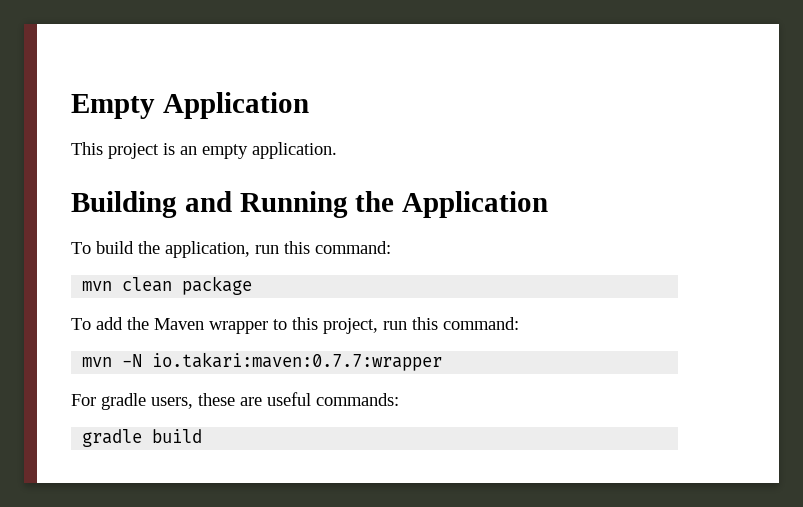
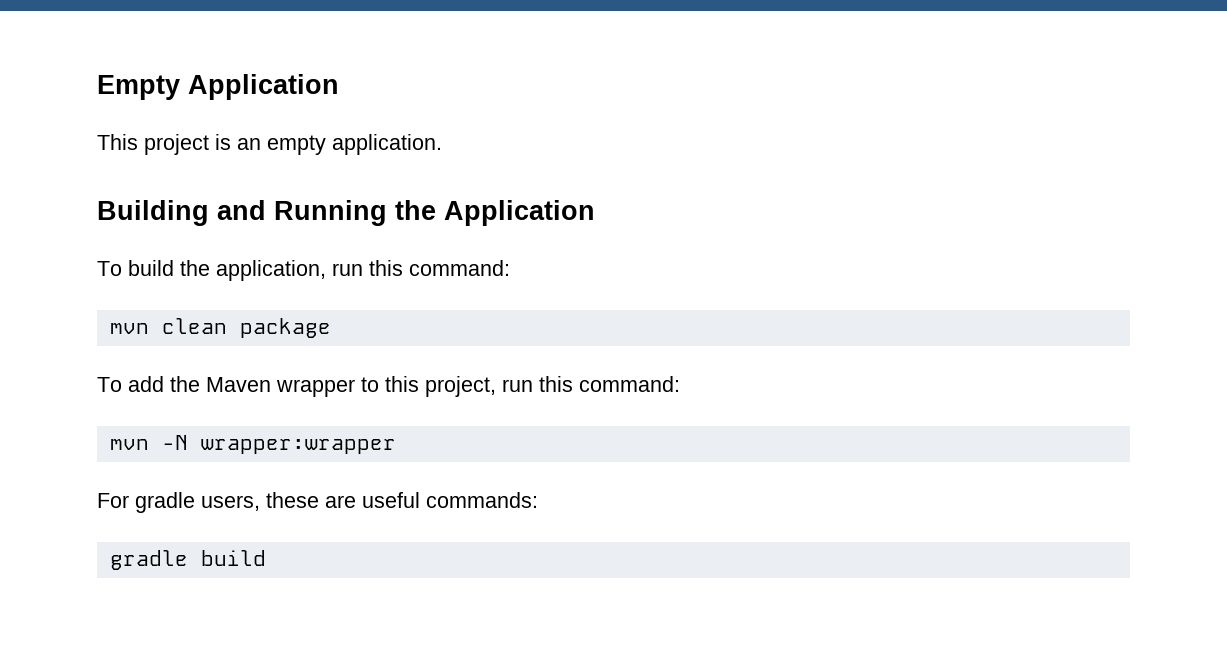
[152,352,443,371] io.takari:maven:0.7.7:wrapper -> [200,439,396,454] wrapper:wrapper

